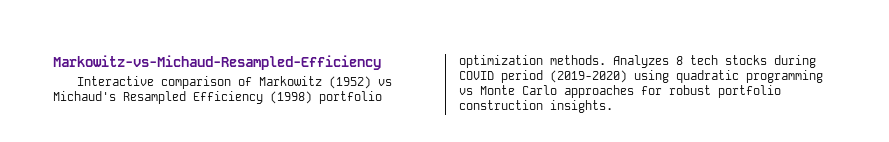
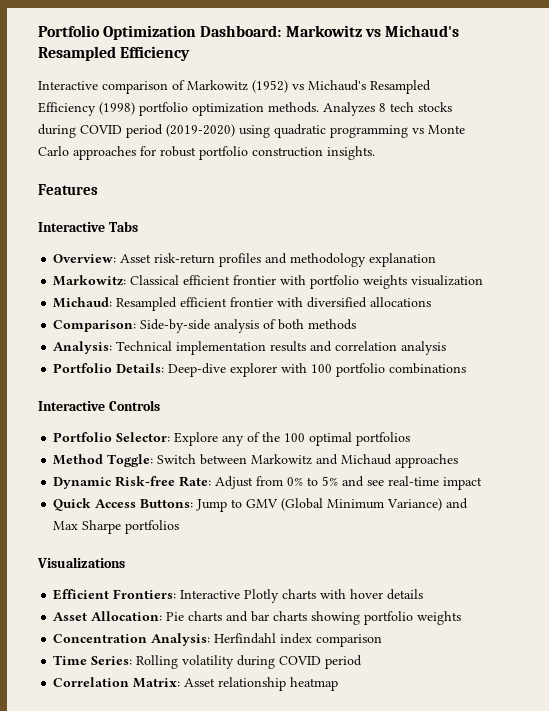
[53,55,381,70] Markowitz-vs-Michaud-Resampled-Efficiency -> [38,25,459,40] [38,46,191,61] Portfolio Optimization Dashboard: Markowitz vs Michaud's Resampled Efficiency
(613, 106) none -> [38,184,98,195] [38,221,138,232] [53,253,437,267] [53,275,484,289] [53,297,432,311] [53,319,357,333] [53,341,447,355] [53,363,467,377] [38,400,160,411] [53,432,411,446] [53,454,459,468] [53,476,483,490] [53,498,469,512] [53,520,180,534] [37,557,125,568] [53,589,424,603] [53,611,462,625] [53,633,383,647] [53,655,363,669] [53,677,339,691] // Features // Interactive Tabs // Overview: Asset risk-return profiles and methodology explanation // Markowitz: Classical efficient frontier with portfolio weights visualization // Michaud: Resampled efficient frontier with diversified allocations // Comparison: Side-by-side analysis of both methods // Analysis: Technical implementation results and correlation analysis // Portfolio Details: Deep-dive explorer with 100 portfolio combinations // Interactive Controls // Portfolio Selector: Explore any of the 100 optimal portfolios // Method Toggle: Switch between Markowitz and Michaud approaches // Dynamic Risk-free Rate: Adjust from 0% to 5% and see real-time impact // Quick Access Buttons: Jump to GMV (Global Minimum Variance) and Max Sharpe portfolios // Visualizations // Efficient Frontiers: Interactive Plotly charts with hover details // Asset Allocation: Pie charts and bar charts showing portfolio weights // Concentration Analysis: Herfindahl index comparison // Time Series: Rolling volatility during COVID period // Correlation Matrix: Asset relationship heatmap

